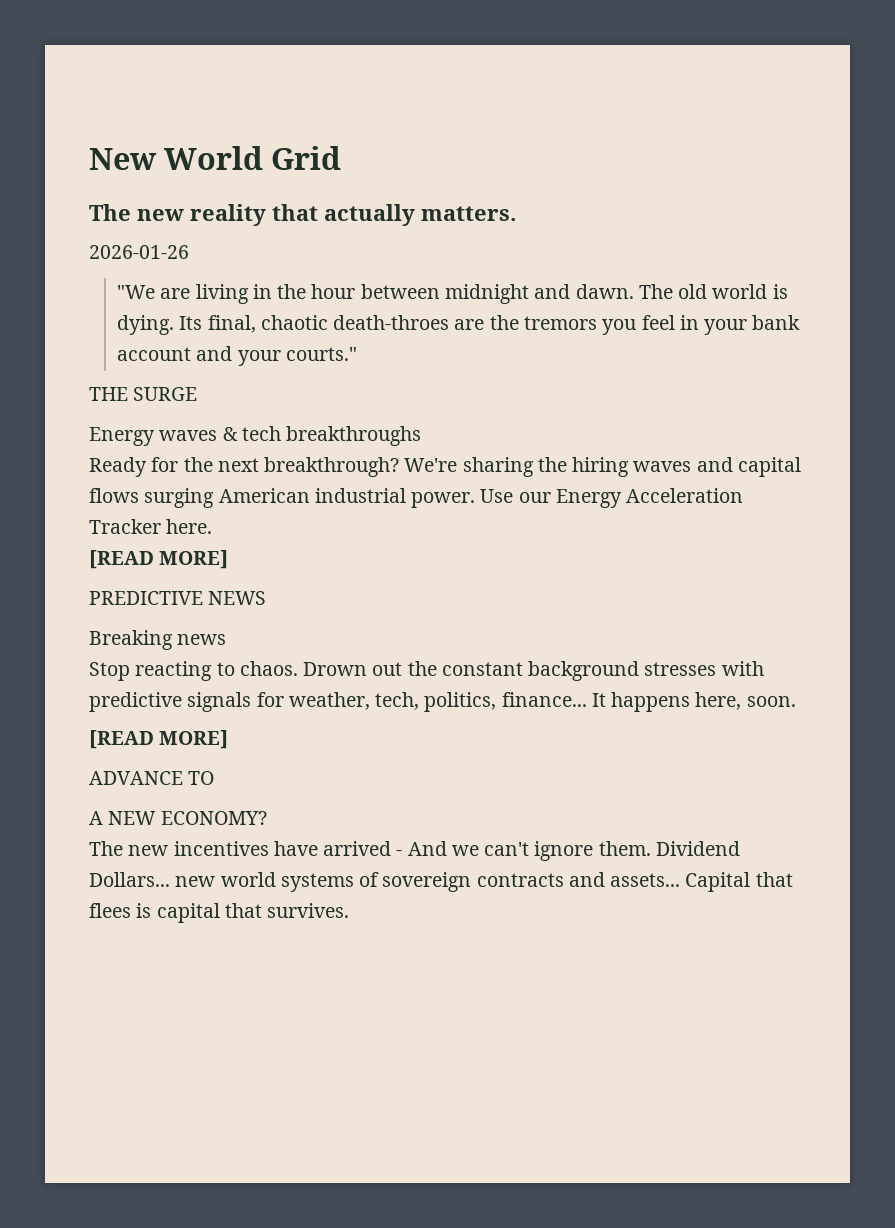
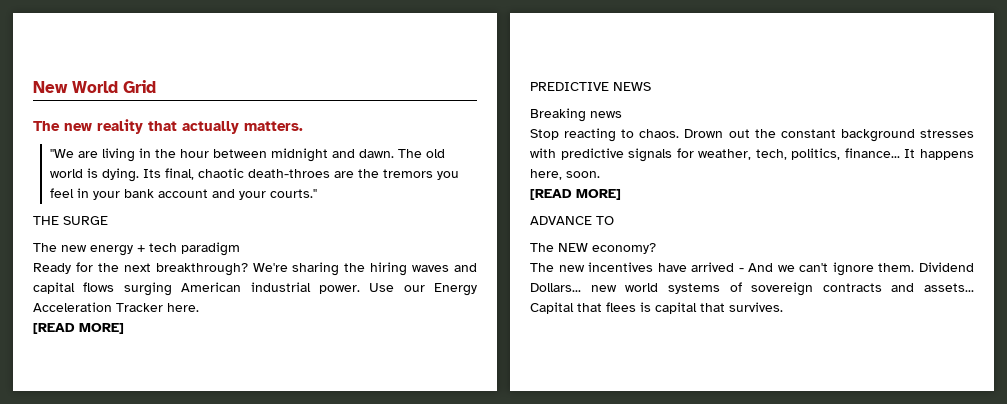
[89,245,189,259] // 2026-01-26 -> (303, 126) none
[89,426,422,446] Energy waves & tech breakthroughs -> [33,242,240,256] The new energy + tech paradigm
[89,811,267,825] A NEW ECONOMY? -> [530,243,656,254] The NEW economy?

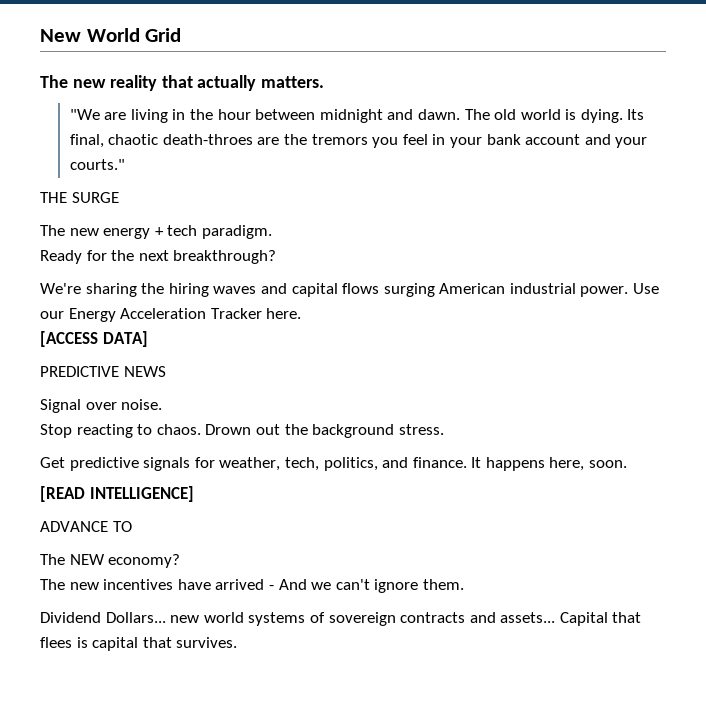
[181,242,240,256] paradigm -> [201,225,272,239] paradigm.
(248, 269) none -> (277, 257) //
[33,323,124,334] [READ MORE] -> [40,331,148,347] [ACCESS DATA]
[530,108,622,122] Breaking news -> [40,399,163,413] Signal over noise.
[780,129,974,142] [530,148,556,158] constant background stresses with -> [312,424,444,438] [40,457,65,468] background stress. // Get
[844,148,900,158] finance... -> [382,457,467,468] and finance.
[576,189,621,200] MORE] -> [89,486,194,502] INTELLIGENCE]
(915, 267) none -> (464, 584) //

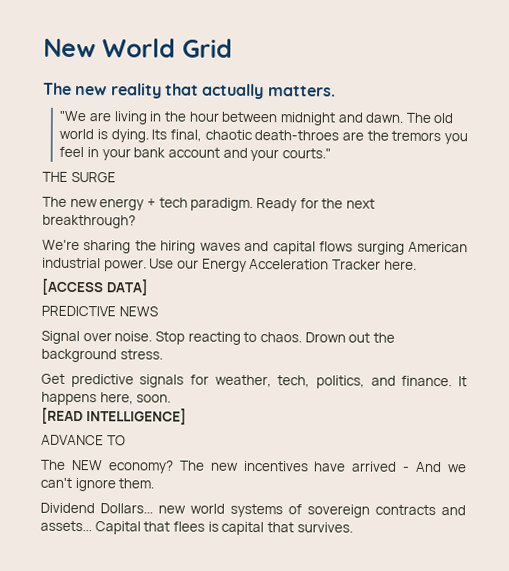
(272, 232) // -> (254, 204) none
(163, 404) // -> (153, 336) none
(181, 561) // -> (174, 467) none

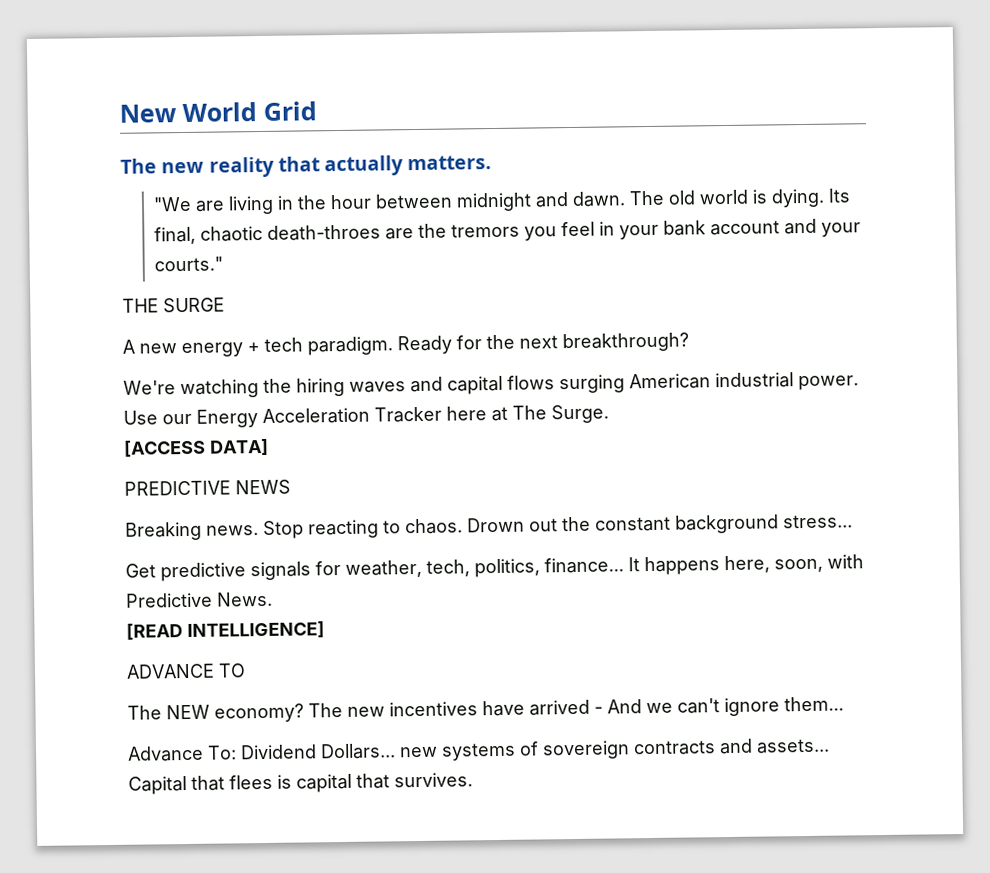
[42,196,67,207] The -> [122,339,135,354] A
[83,240,132,254] sharing -> [180,379,259,399] watching
[383,259,417,270] here. -> [446,404,609,424] here at The Surge.
[41,330,153,345] Signal over noise. -> [125,521,259,541] Breaking news.
[41,348,163,363] background stress. -> [595,514,853,534] constant background stress...
[370,375,453,387] and finance. -> [544,557,624,574] finance...
[136,394,172,403] soon. -> [774,554,864,573] [126,591,273,608] soon, with Predictive News.
[118,478,155,489] them. // -> [784,696,844,712] [127,745,237,762] them... // Advance To:
[190,503,225,514] world -> (438, 752) none

